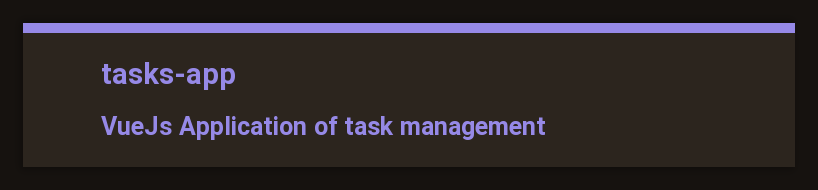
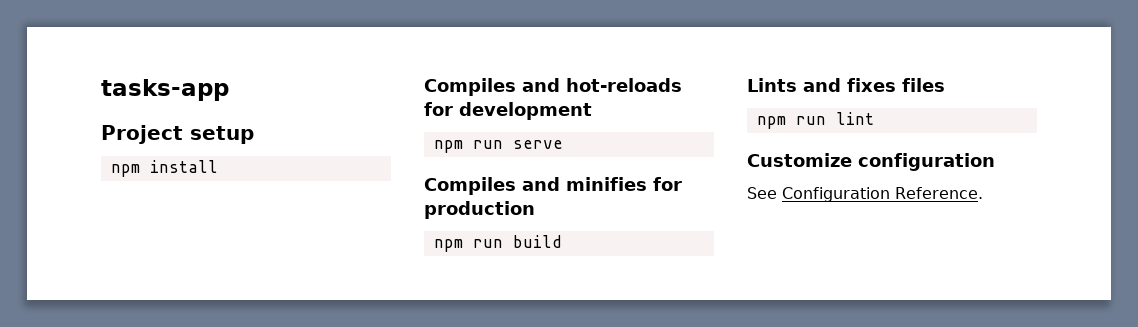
[101,116,546,140] VueJs Application of task management -> [101,125,254,144] [110,160,218,177] [424,78,682,96] [424,102,592,120] [433,140,563,153] [424,177,682,195] [424,201,535,219] [433,235,562,252] [747,78,945,92] [756,112,874,129] [747,153,995,171] [747,187,983,202] Project setup // npm install // Compiles and hot-reloads for development // npm run serve // Compiles and minifies for production // npm run build // Lints and fixes files // npm run lint // Customize configuration // See Configuration Reference.

